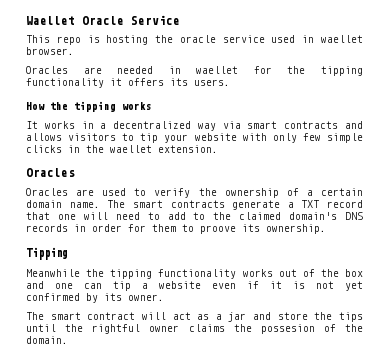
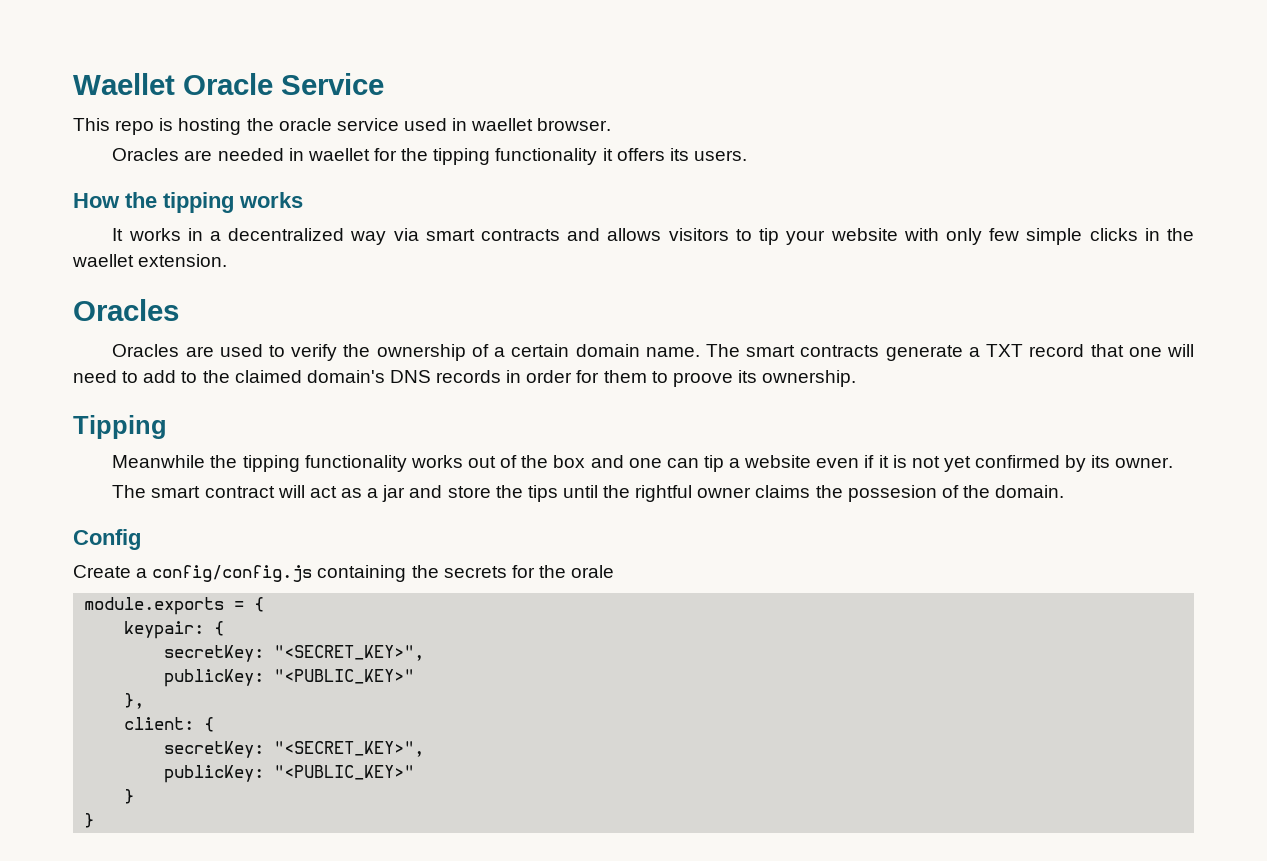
(68, 340) none -> [73,529,141,550] [73,565,615,582] [84,597,265,615] [124,621,225,639] [164,645,425,662] [164,669,415,687] [124,693,145,709] [124,717,215,732] [164,741,425,758] [164,765,415,783] [124,789,135,804] [84,813,95,828] // Config // Create a config/config.js containing the secrets for the orale // module.exports = { // keypair: { // secretKey: "<SECRET_KEY>", // publicKey: "<PUBLIC_KEY>" // }, // client: { // secretKey: "<SECRET_KEY>", // publicKey: "<PUBLIC_KEY>" // } // }

